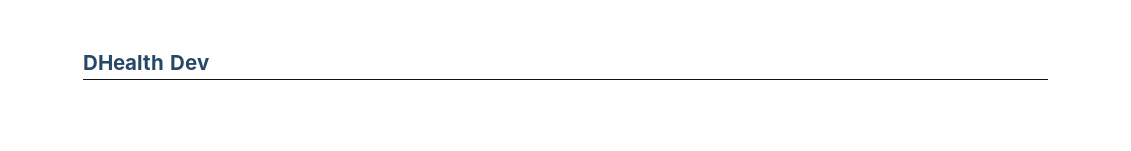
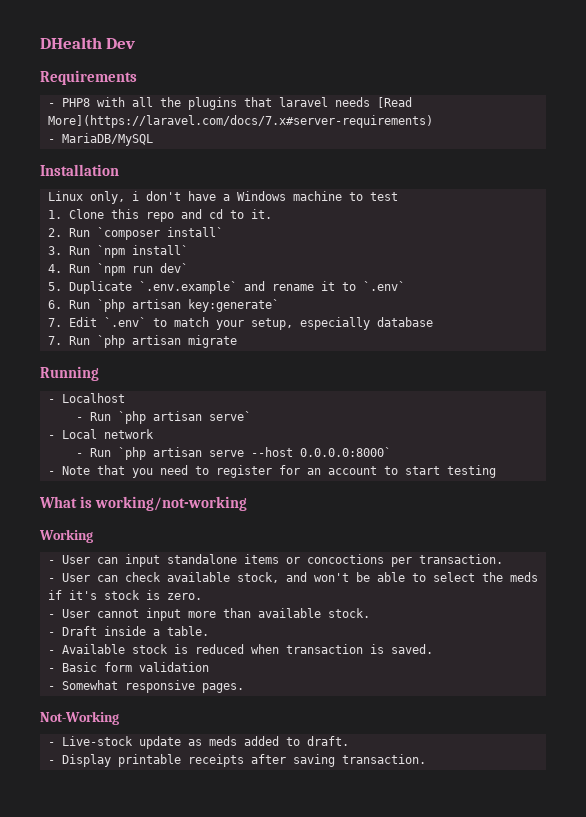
(209, 62) none -> [40,70,137,85] [47,97,412,110] [47,115,433,128] [47,133,153,146] [40,164,119,176] [47,191,398,204] [47,209,272,222] [47,227,223,240] [47,245,188,258] [47,263,188,276] [47,281,405,294] [47,299,279,312] [47,317,433,330] [47,335,237,348] [40,366,99,381] [47,393,125,403] [75,411,251,424] [47,429,154,439] [75,447,391,460] [47,465,496,478] [39,496,248,511] [39,529,93,543] [47,554,503,567] [47,572,538,583] [47,590,202,600] [47,608,370,621] [47,626,209,636] [47,644,433,654] [47,662,209,672] [47,680,244,693] [40,711,119,725] [47,736,349,749] [47,754,426,767] // Requirements // - PHP8 with all the plugins that laravel needs [Read More](https://laravel.com/docs/7.x#server-requirements) // - MariaDB/MySQL // Installation // Linux only, i don't have a Windows machine to test // 1. Clone this repo and cd to it. // 2. Run `composer install` // 3. Run `npm install` // 4. Run `npm run dev` // 5. Duplicate `.env.example` and rename it to `.env` // 6. Run `php artisan key:generate` // 7. Edit `.env` to match your setup, especially database // 7. Run `php artisan migrate // Running // - Localhost // - Run `php artisan serve` // - Local network // - Run `php artisan serve --host 0.0.0.0:8000` // - Note that you need to register for an account to start testing // What is working/not-working // Working // - User can input standalone items or concoctions per transaction. // - User can check available stock, and won't be able to select the meds if it's stock is zero. // - User cannot input more than available stock. // - Draft inside a table. // - Available stock is reduced when transaction is saved. // - Basic form validation // - Somewhat responsive pages. // Not-Working // - Live-stock update as meds added to draft. // - Display printable receipts after saving transaction.

